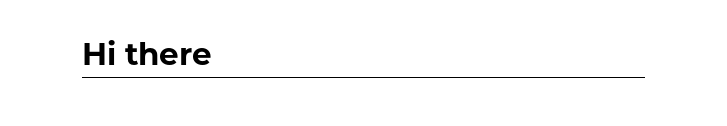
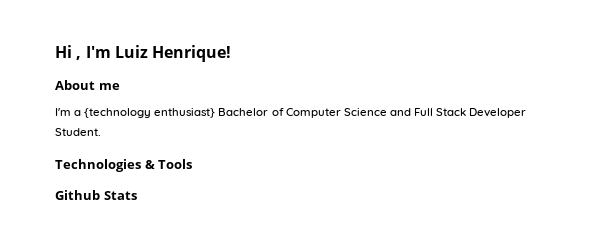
[125,42,212,65] there -> [76,45,232,62] [55,80,120,90] [55,108,527,118] [55,128,101,136] [55,159,193,172] [55,190,137,200] , I'm Luiz Henrique! // About me // I'm a {technology enthusiast} Bachelor of Computer Science and Full Stack Developer Student. // Technologies & Tools // Github Stats

